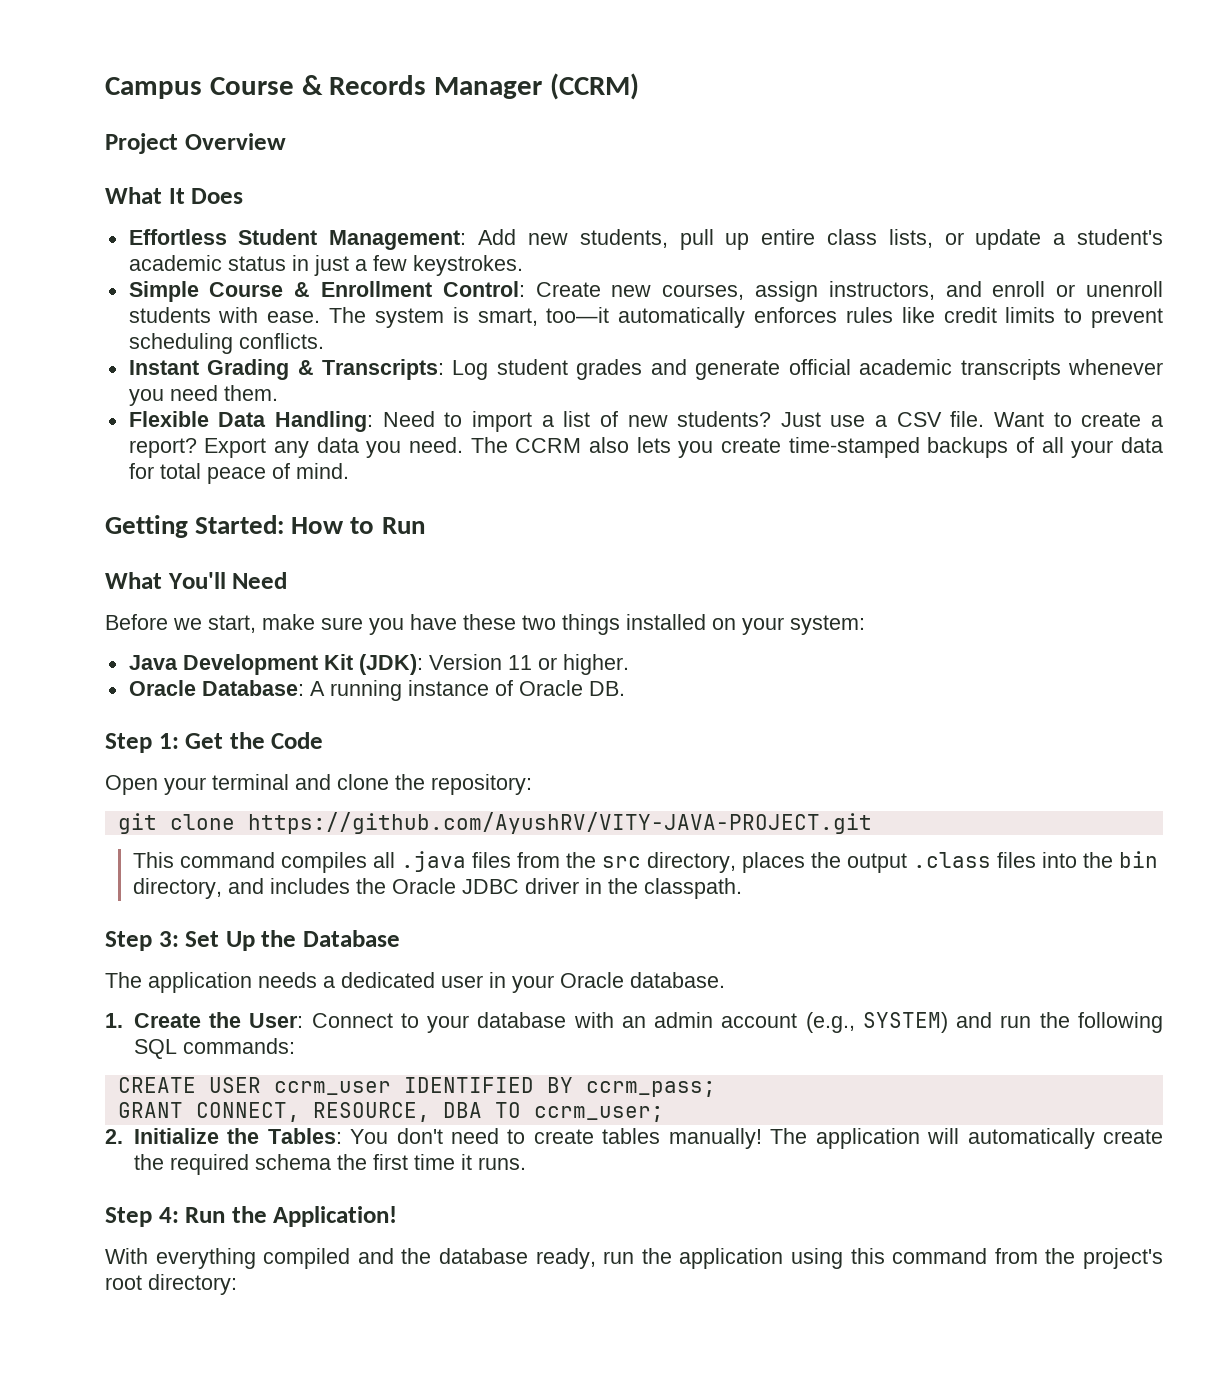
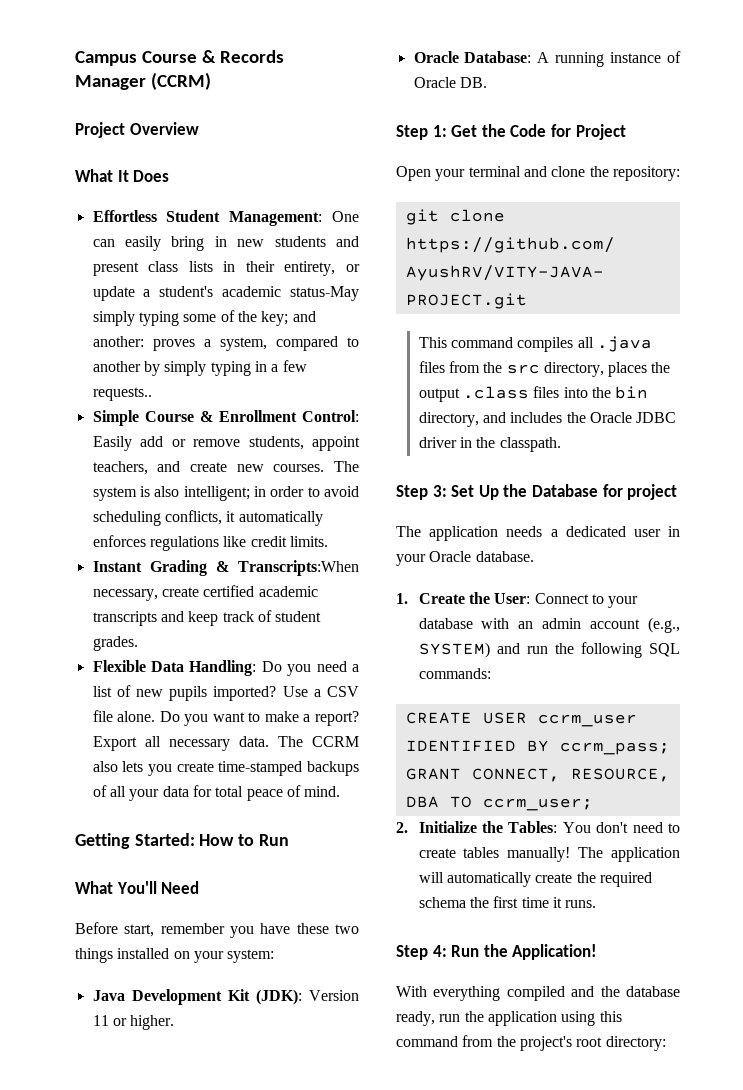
[478,229,933,250] Add new students, pull up entire class lists, -> [332,211,359,222] [92,236,359,251] [92,261,336,276] One can easily bring in new students and present class lists in their entirety,
[227,255,349,276] status in just -> [290,286,359,301] [92,310,316,326] [92,336,359,351] [92,361,267,376] status-May simply typing some of the key; and another: proves a system, compared to another by simply typing in
[412,255,523,276] keystrokes. -> [92,387,152,401] requests..
[535,281,1163,302] [128,307,610,328] Create new courses, assign instructors, and enroll or unenroll students with ease. The system is smart, too—it -> [92,436,360,451] [92,461,359,475] [92,486,359,501] [92,510,236,526] Easily add or remove students, appoint teachers, and create new courses. The system is also intelligent; in order to avoid scheduling conflicts, it
[845,307,893,323] rules -> [149,536,219,551] regulations
[1005,307,1164,328] [128,333,324,354] [128,359,1163,380] [128,385,278,406] limits to prevent scheduling conflicts. // Instant Grading & Transcripts: Log student grades and generate official academic transcripts whenever you need them. -> [289,536,328,547] [92,560,359,576] [92,585,318,601] [92,610,322,626] [92,636,138,651] limits. // Instant Grading & Transcripts:When necessary, create certified academic transcripts and keep track of student grades.
[382,411,532,432] Need to import -> [261,661,347,676] Do you need
[677,411,1163,427] [128,437,463,458] students? Just use a CSV file. Want to create a report? Export any data you need. -> [169,686,359,701] [92,710,360,726] [92,736,269,751] pupils imported? Use a CSV file alone. Do you want to make a report? Export all necessary data.
[173,614,363,633] we start, make sure -> [124,923,225,937] start, remember
(324, 740) none -> [550,124,626,140] for Project
(401, 938) none -> [602,484,678,500] for project

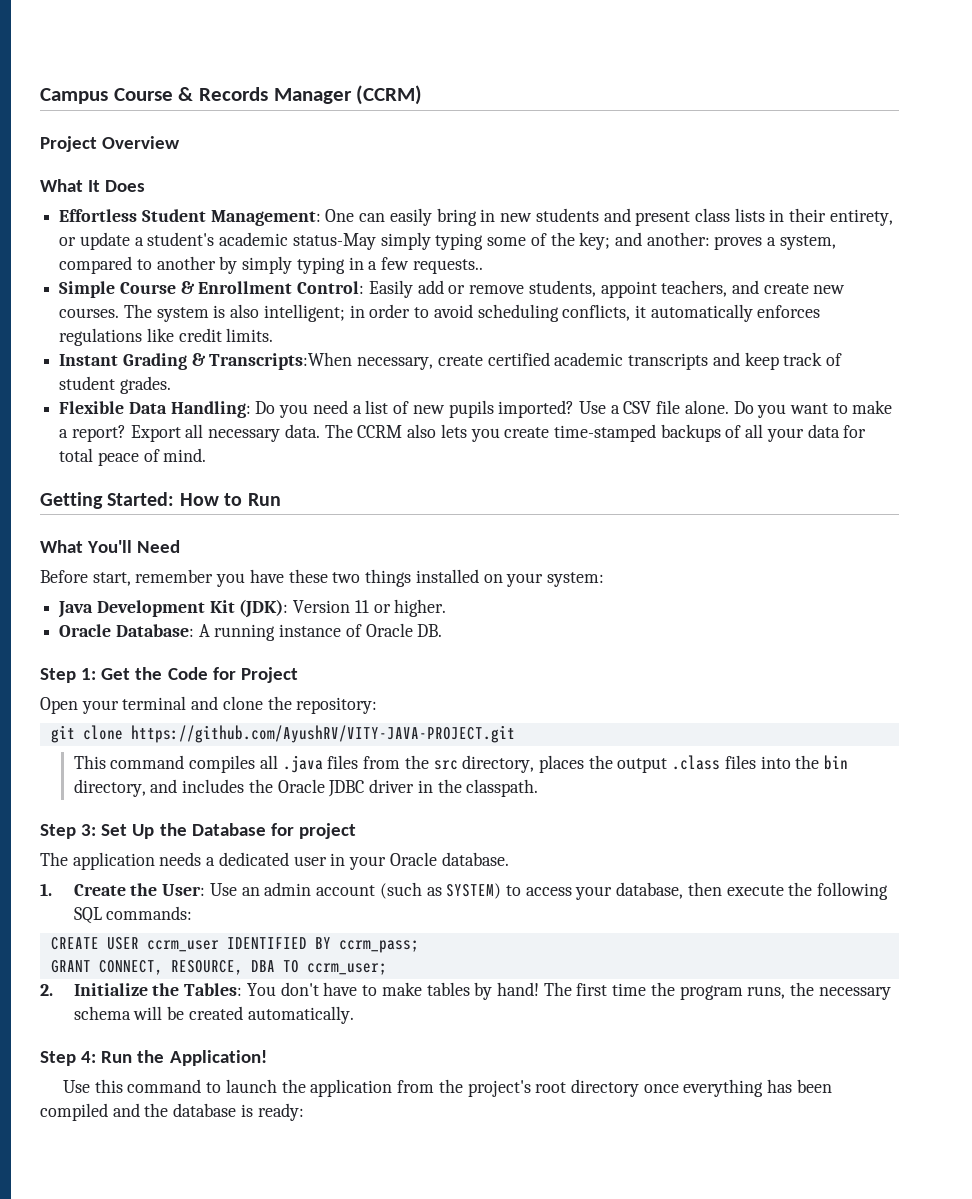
[534,593,639,608] [418,617,680,633] [418,642,548,658] Connect to your database with an admin account (e.g., SYSTEM) and run -> [209,882,784,900] Use an admin account (such as SYSTEM) to access your database, then execute
[632,822,680,833] [418,847,680,862] [418,872,652,887] [418,896,597,908] need to create tables manually! The application will automatically create the required schema the first time it runs. -> [323,982,891,1000] [73,1006,354,1024] have to make tables by hand! The first time the program runs, the necessary schema will be created automatically.
[396,986,680,1001] [396,1011,622,1026] [396,1035,666,1051] With everything compiled and the database ready, run the application using this command from the project's root directory: -> [63,1079,832,1097] [40,1103,304,1121] Use this command to launch the application from the project's root directory once everything has been compiled and the database is ready:

